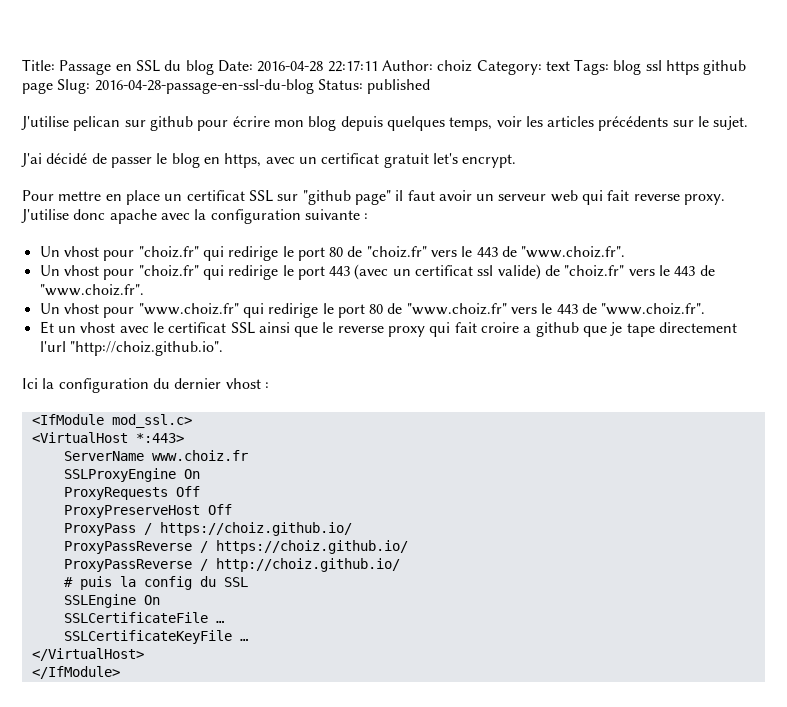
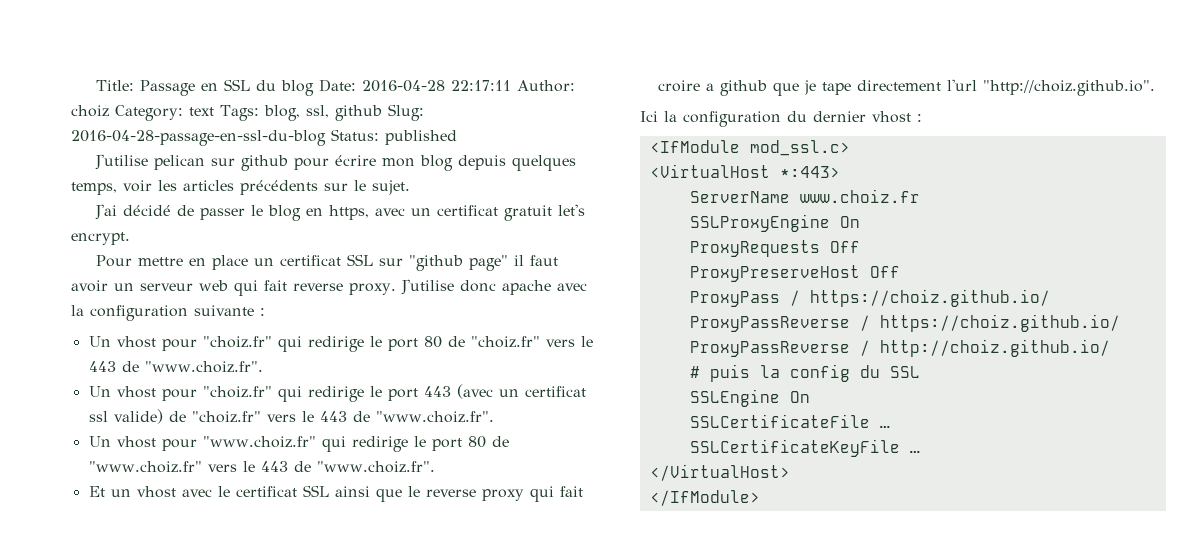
[613,60,747,75] [22,82,53,94] blog ssl https github page -> [263,105,382,121] blog, ssl, github

